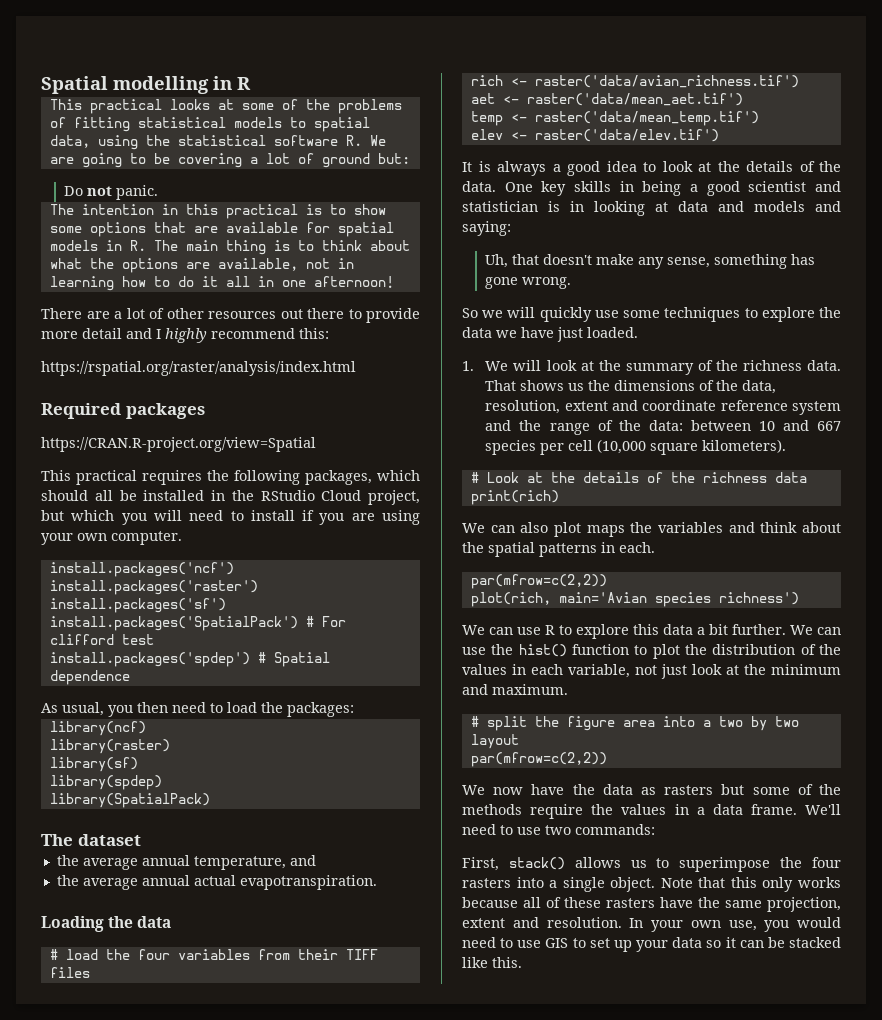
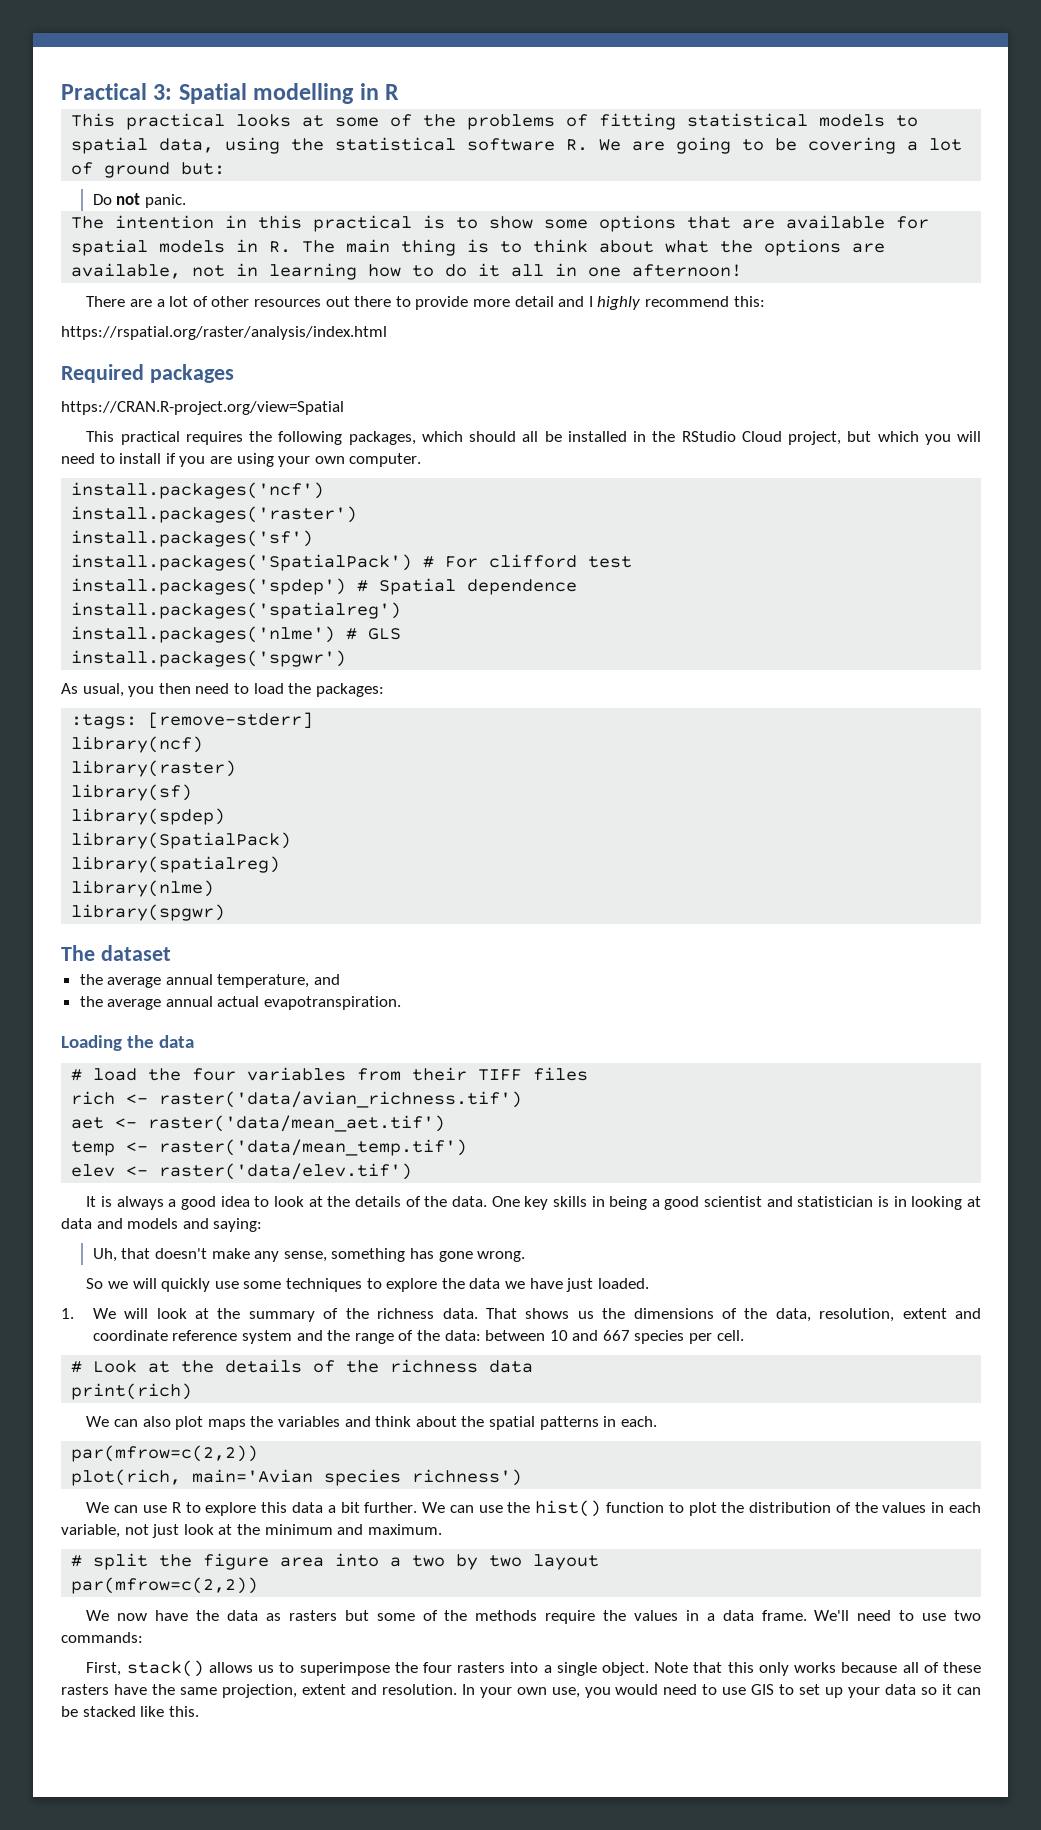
(41, 85) none -> [61,83,173,100] Practical 3:
(130, 677) none -> [71,602,402,619] [71,626,402,643] [71,650,347,667] // install.packages('spatialreg') // install.packages('nlme') # GLS // install.packages('spgwr')
(354, 709) none -> [71,712,314,729] // :tags: [remove-stderr]
(210, 800) none -> [71,856,281,873] [71,880,215,897] [71,904,226,921] // library(spatialreg) // library(nlme) // library(spgwr)
[568,439,787,455] cell (10,000 square kilometers). -> [716,1330,744,1341] cell.

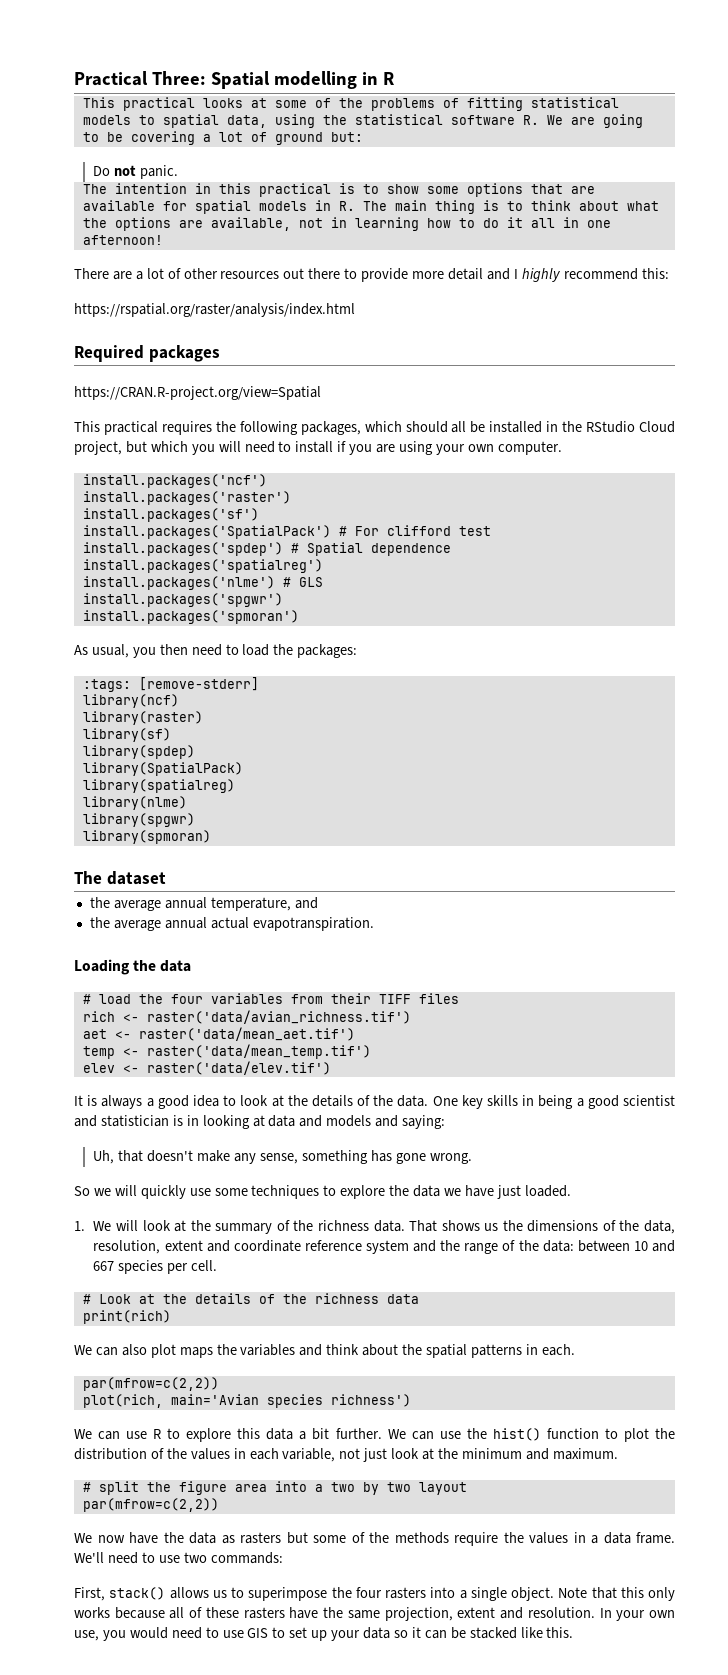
[153,84,173,100] 3: -> [151,71,206,85] Three:
(347, 658) none -> [82,610,299,624] // install.packages('spmoran')
(226, 912) none -> [82,830,211,844] // library(spmoran)

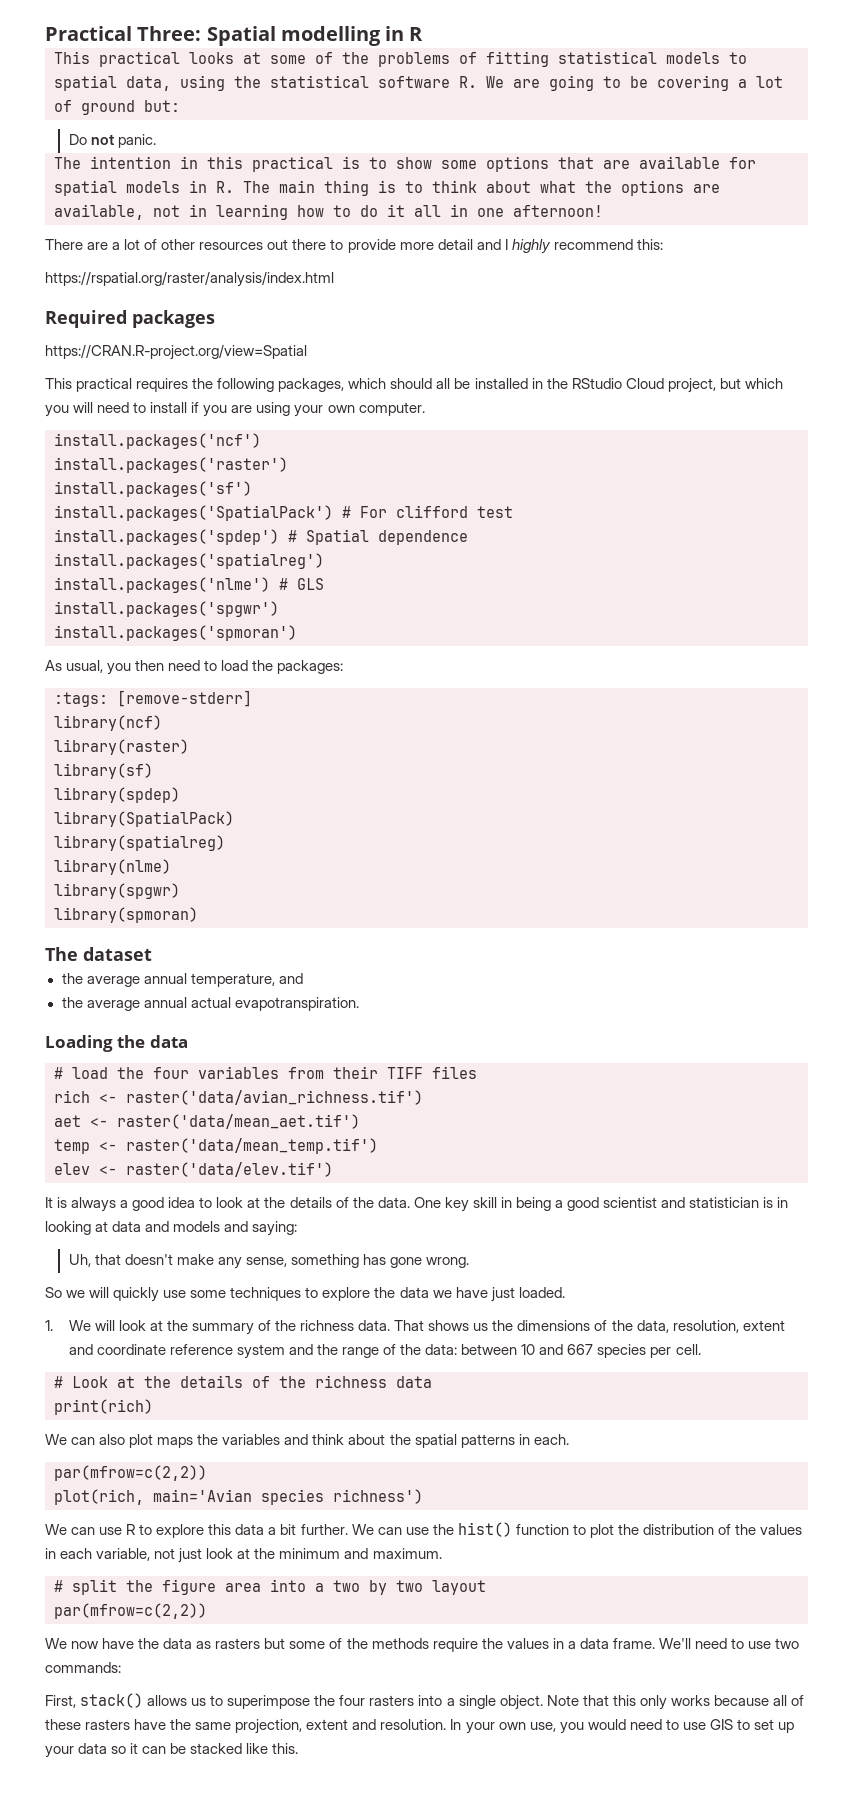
[487,1095,519,1106] skills -> [472,1197,497,1208] skill

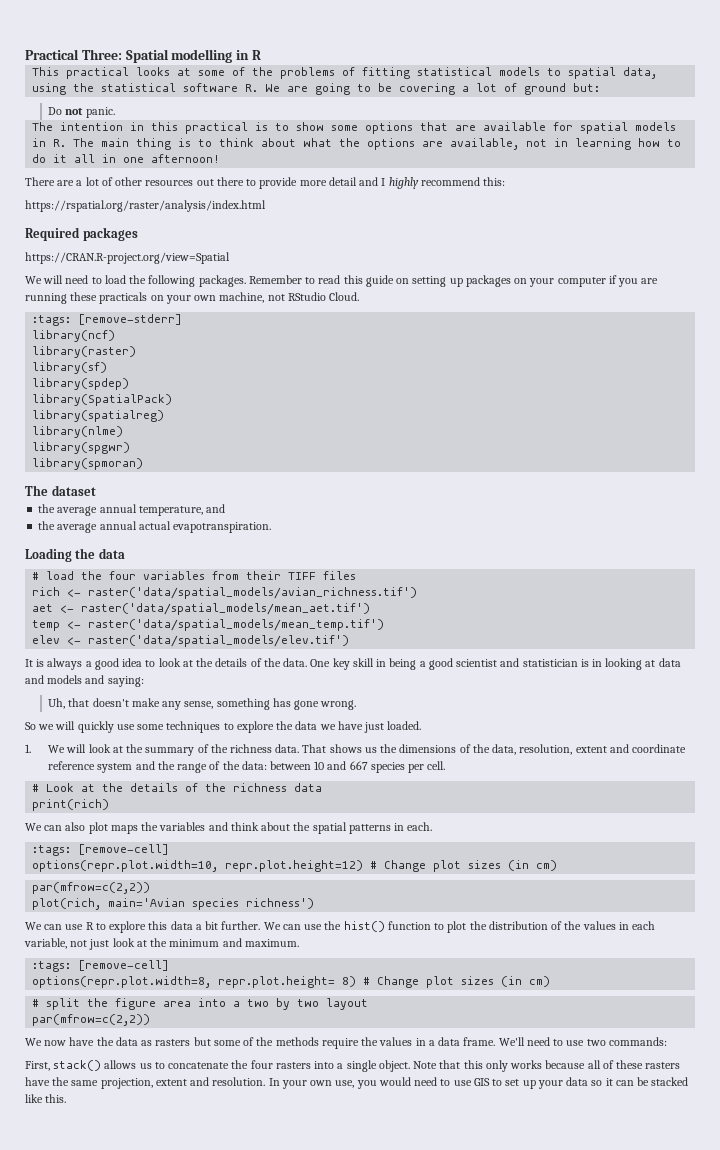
[45,378,783,393] [45,402,425,417] [54,433,261,449] [54,457,288,473] [54,481,252,497] [54,505,513,521] [54,529,468,545] [54,553,324,569] [54,577,324,593] [54,601,279,617] [54,625,297,641] [45,660,344,675] This practical requires the following packages, which should all be installed in the RStudio Cloud project, but which you will need to install if you are using your own computer. // install.packages('ncf') // install.packages('raster') // install.packages('sf') // install.packages('SpatialPack') # For clifford test // install.packages('spdep') # Spatial dependence // install.packages('spatialreg') // install.packages('nlme') # GLS // install.packages('spgwr') // install.packages('spmoran') // As usual, you then need to load the packages: -> [25,275,659,287] [25,292,360,304] We will need to load the following packages. Remember to read this guide on setting up packages on your computer if you are running these practicals on your own machine, not RStudio Cloud.
[126,1090,423,1105] raster('data/avian_richness.tif') -> [88,587,418,599] raster('data/spatial_models/avian_richness.tif')
[117,1114,360,1129] raster('data/mean_aet.tif') -> [81,603,371,615] raster('data/spatial_models/mean_aet.tif')
[126,1138,378,1154] raster('data/mean_temp.tif') -> [88,619,385,631] raster('data/spatial_models/mean_temp.tif')
[126,1162,333,1177] raster('data/elev.tif') -> [88,635,350,647] raster('data/spatial_models/elev.tif')
(569, 1439) none -> [32,844,170,856] [32,860,558,872] // :tags: [remove-cell] // options(repr.plot.width=10, repr.plot.height=12) # Change plot sizes (in cm)
(442, 1553) none -> [32,960,170,972] [32,976,551,988] // :tags: [remove-cell] // options(repr.plot.width=8, repr.plot.height= 8) # Change plot sizes (in cm)
[227,1695,311,1709] superimpose -> [168,1062,230,1069] concatenate

